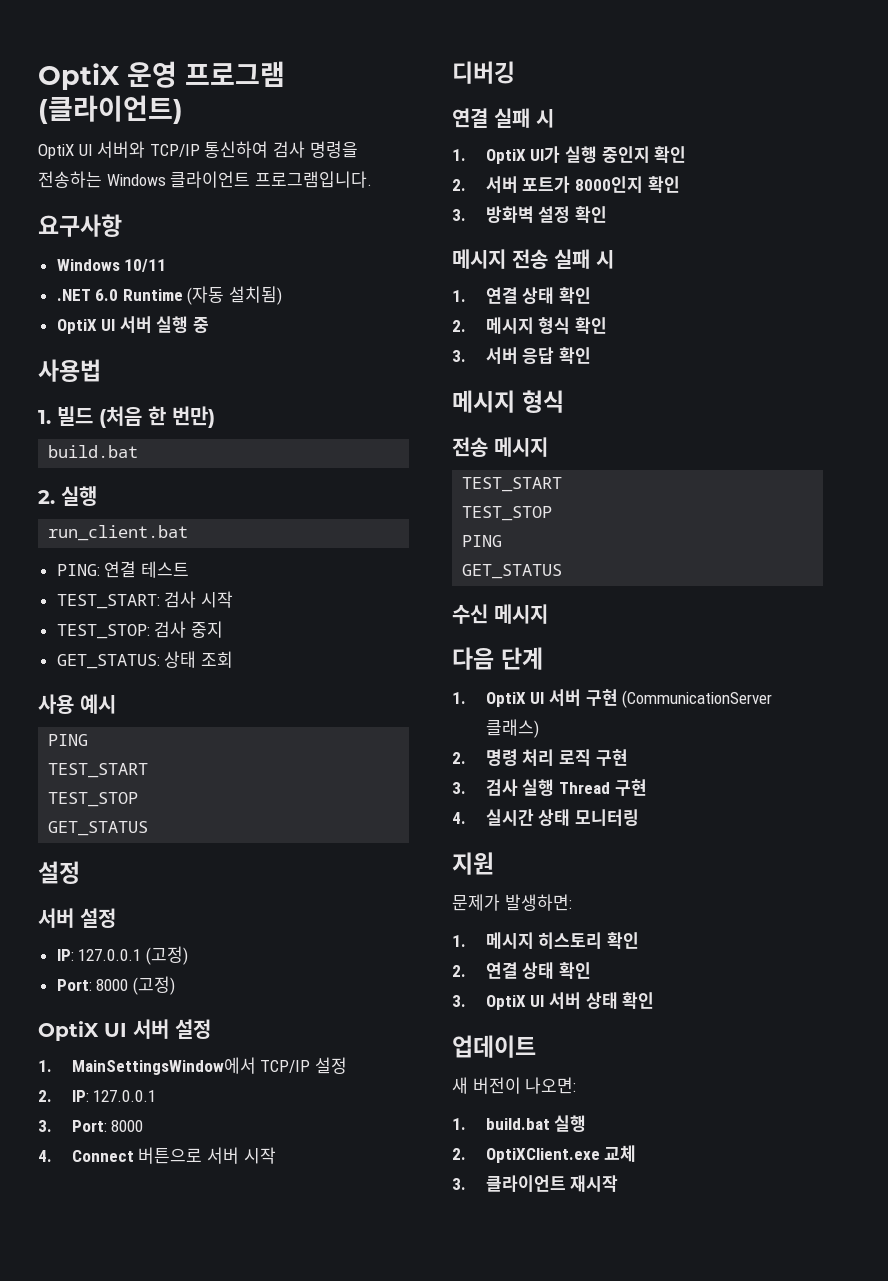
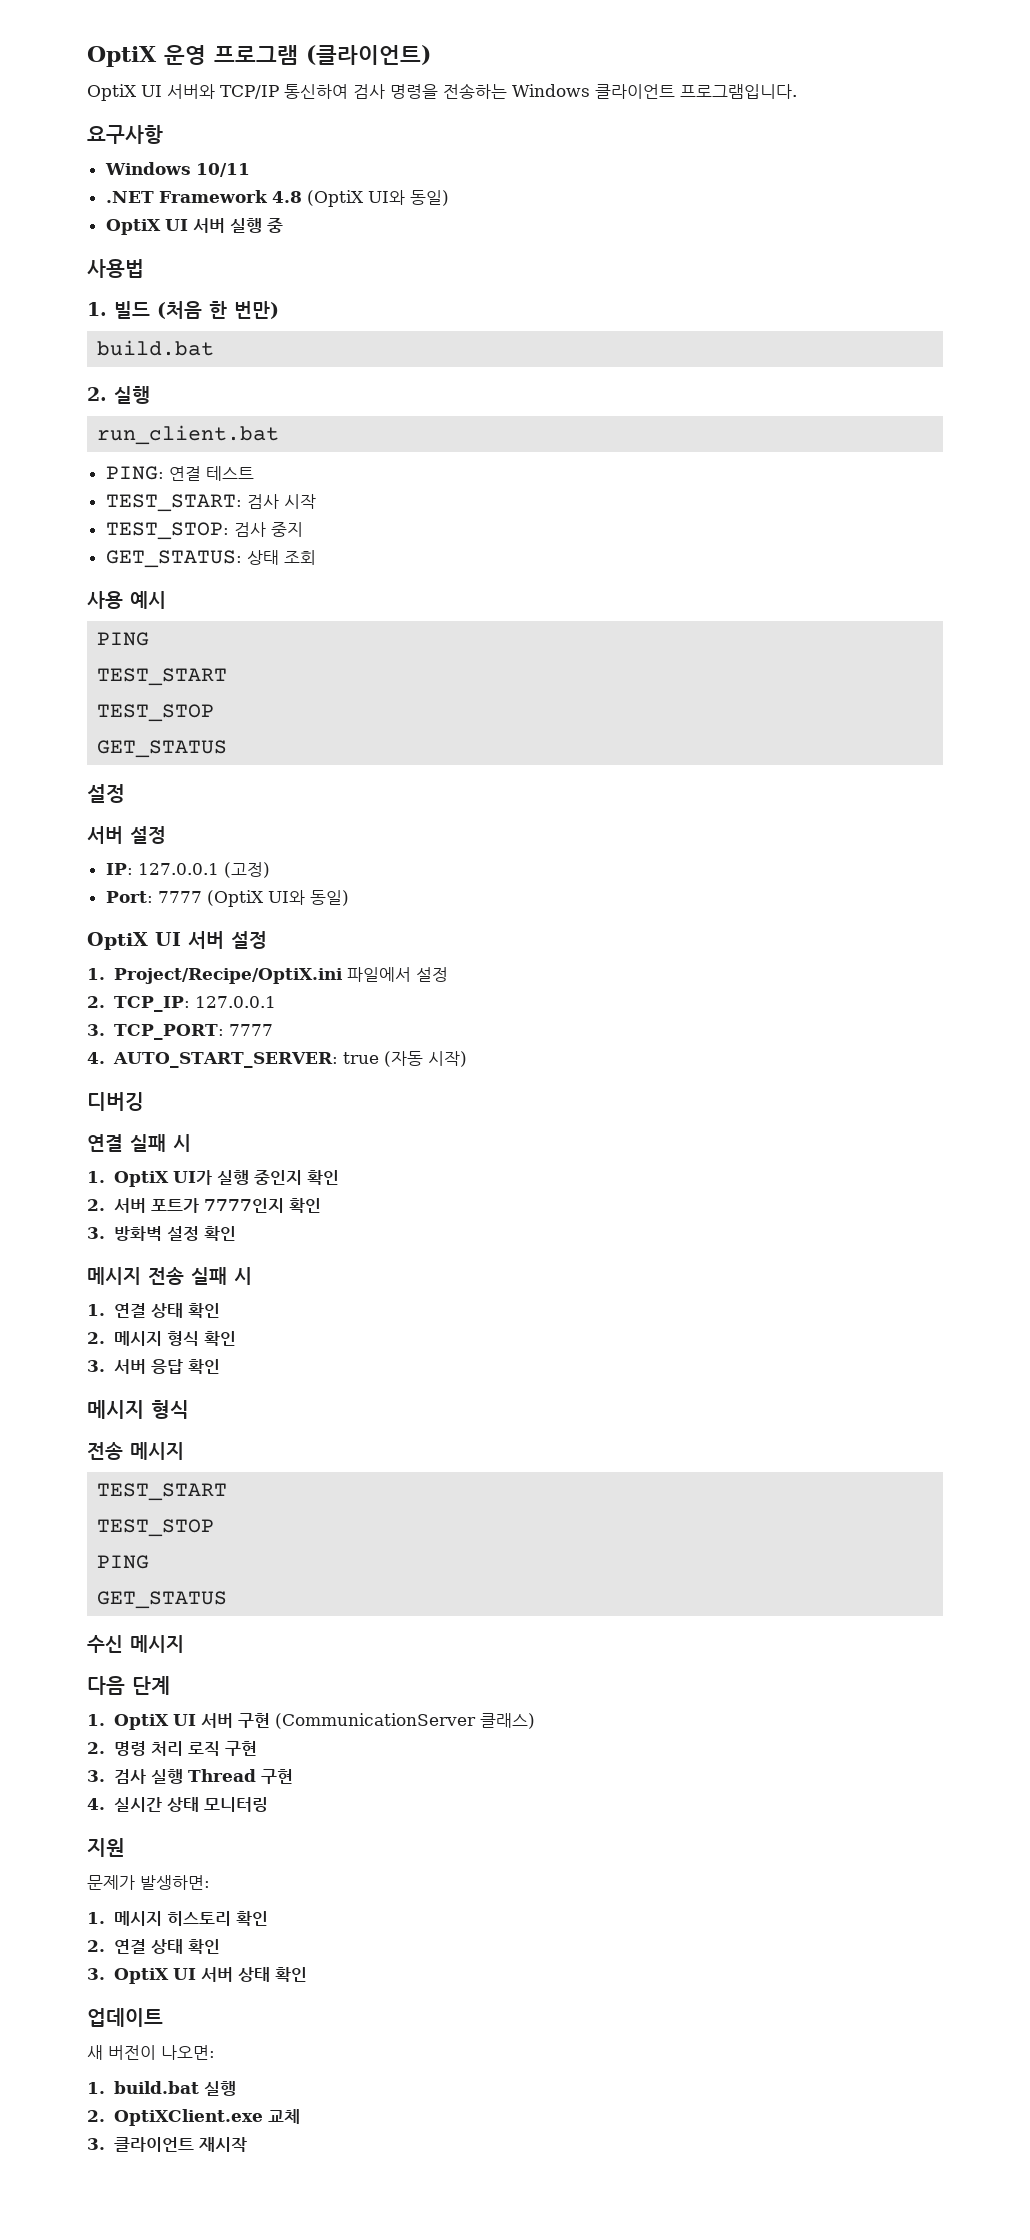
[95,286,283,305] 6.0 Runtime (자동 설치됨) -> [158,190,449,207] Framework 4.8 (OptiX UI와 동일)
[96,976,175,995] 8000 (고정) -> [157,890,349,907] 7777 (OptiX UI와 동일)
[71,1057,311,1075] MainSettingsWindow에서 TCP/IP -> [114,967,412,984] Project/Recipe/OptiX.ini 파일에서
[71,1090,89,1102] IP: -> [114,996,191,1012] TCP_IP:
[71,1120,144,1132] [38,1147,276,1164] Port: 8000 // 4. Connect 버튼으로 서버 시작 -> [114,1024,274,1040] [87,1051,468,1068] TCP_PORT: 7777 // 4. AUTO_START_SERVER: true (자동 시작)
[575,176,644,193] 8000인지 -> [204,1198,285,1213] 7777인지

